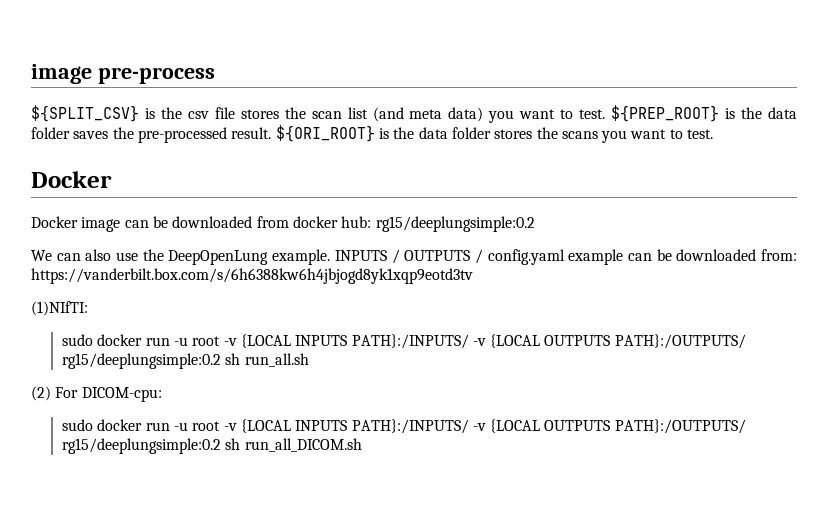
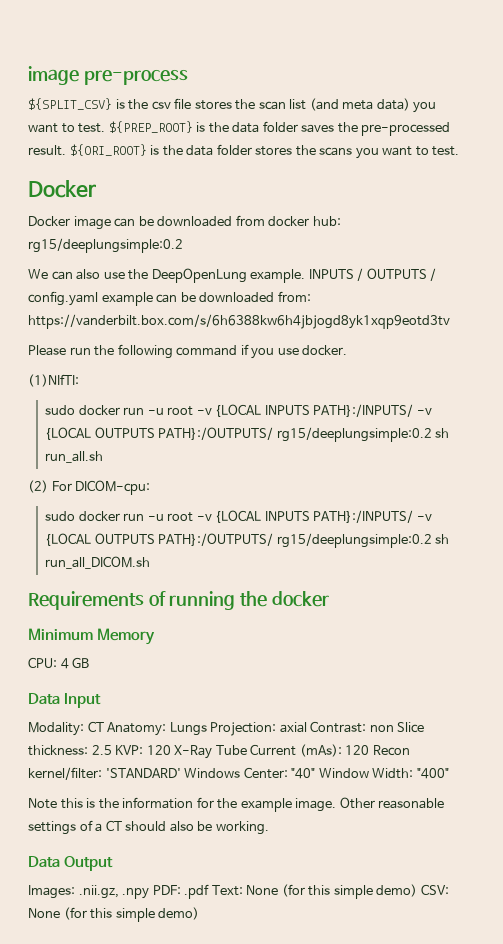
(473, 276) none -> [28,344,348,359] // Please run the following command if you use docker.
(362, 445) none -> [28,591,329,610] [28,628,156,645] [28,657,90,669] [28,693,102,708] [28,721,425,736] [28,744,410,759] [28,767,449,780] [28,797,445,812] [28,820,269,835] [28,856,114,871] [28,884,449,899] [28,907,200,922] // Requirements of running the docker // Minimum Memory // CPU: 4 GB // Data Input // Modality: CT Anatomy: Lungs Projection: axial Contrast: non Slice thickness: 2.5 KVP: 120 X-Ray Tube Current (mAs): 120 Recon kernel/filter: 'STANDARD' Windows Center: "40" Window Width: "400" // Note this is the information for the example image. Other reasonable settings of a CT should also be working. // Data Output // Images: .nii.gz, .npy PDF: .pdf Text: None (for this simple demo) CSV: None (for this simple demo)

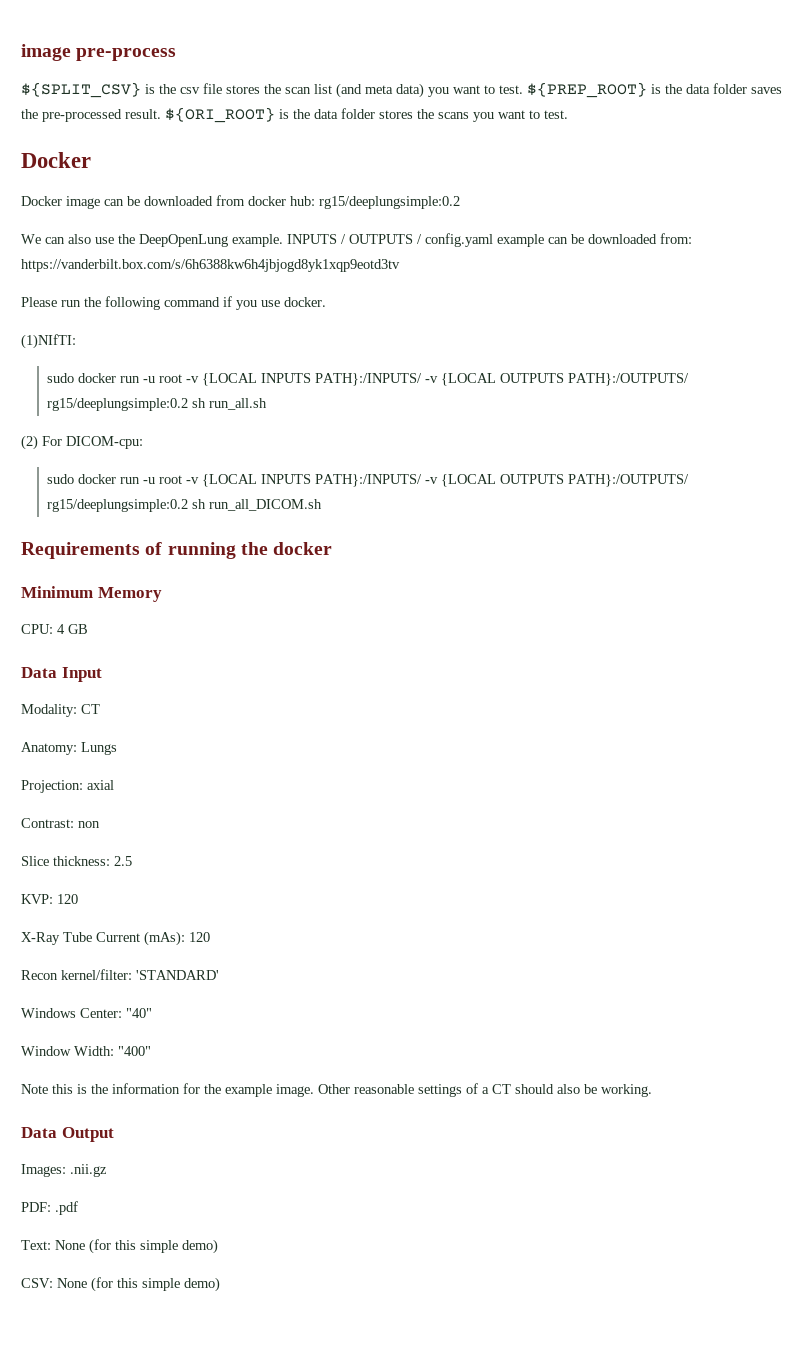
(104, 726) none -> (100, 709) //
(207, 729) none -> (117, 748) //
(307, 727) none -> (114, 785) //
(394, 728) none -> (100, 824) //
(112, 750) none -> (132, 861) //
(171, 750) none -> (78, 899) //
(370, 750) none -> (210, 937) //
(181, 773) none -> (219, 975) //
(316, 773) none -> (152, 1013) //
[78,885,150,899] .nii.gz, .npy -> [70,1164,107,1177] .nii.gz //
(210, 891) none -> (78, 1208) //
(418, 890) none -> (218, 1246) //

